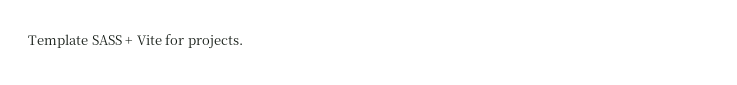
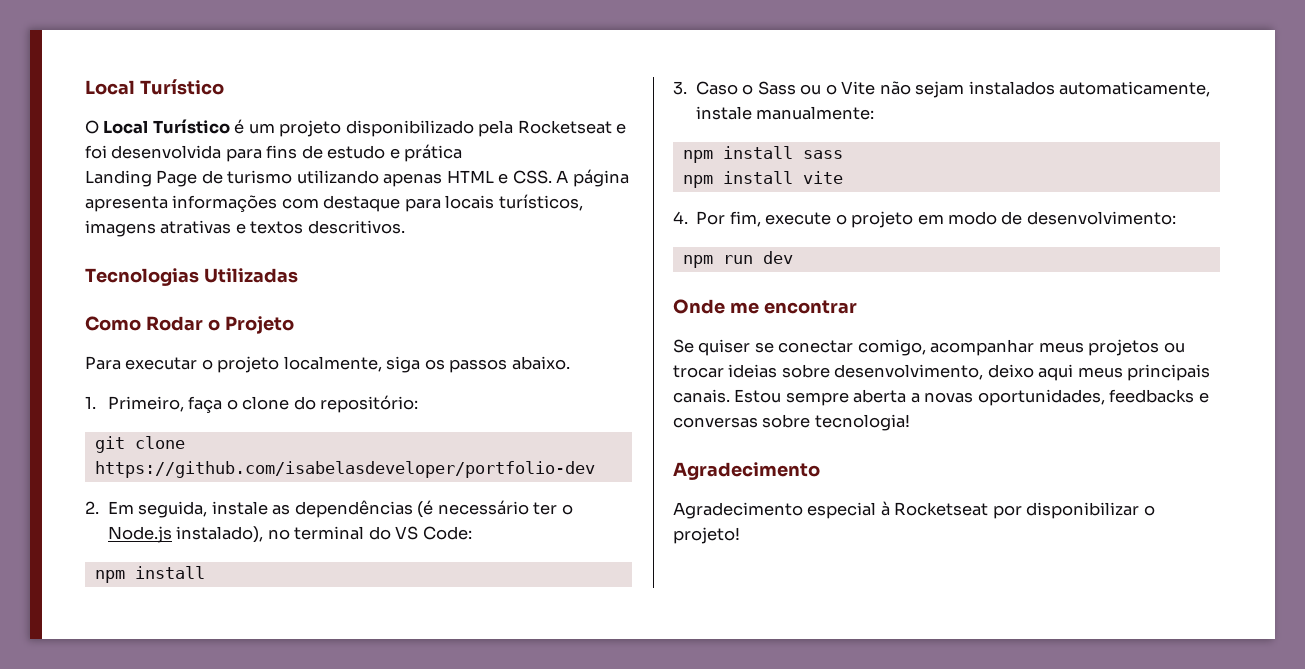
[28,34,243,49] Template SASS + Vite for projects. -> [85,79,224,95] [85,119,627,137] [85,144,463,162] [85,169,629,187] [85,194,583,212] [85,220,405,237] [85,268,298,286] [85,316,294,334] [85,356,570,373] [85,395,419,413] [94,436,185,453] [94,461,595,478] [85,500,573,518] [108,526,472,543] [94,566,205,583] [673,81,1211,98] [696,106,875,120] [682,146,843,163] [682,171,843,188] [673,211,1176,228] [682,251,793,268] [673,299,857,314] [673,339,1185,356] [673,364,1211,381] [673,389,1209,406] [673,414,910,431] [673,462,820,480] [673,501,1155,519] [673,527,740,544] Local Turístico // O Local Turístico é um projeto disponibilizado pela Rocketseat e foi desenvolvida para fins de estudo e prática // Landing Page de turismo utilizando apenas HTML e CSS. A página apresenta informações com destaque para locais turísticos, imagens atrativas e textos descritivos. // Tecnologias Utilizadas // Como Rodar o Projeto // Para executar o projeto localmente, siga os passos abaixo. // 1. Primeiro, faça o clone do repositório: // git clone https://github.com/isabelasdeveloper/portfolio-dev // 2. Em seguida, instale as dependências (é necessário ter o Node.js instalado), no terminal do VS Code: // npm install // 3. Caso o Sass ou o Vite não sejam instalados automaticamente, instale manualmente: // npm install sass // npm install vite // 4. Por fim, execute o projeto em modo de desenvolvimento: // npm run dev // Onde me encontrar // Se quiser se conectar comigo, acompanhar meus projetos ou trocar ideias sobre desenvolvimento, deixo aqui meus principais canais. Estou sempre aberta a novas oportunidades, feedbacks e conversas sobre tecnologia! // Agradecimento // Agradecimento especial à Rocketseat por disponibilizar o projeto!

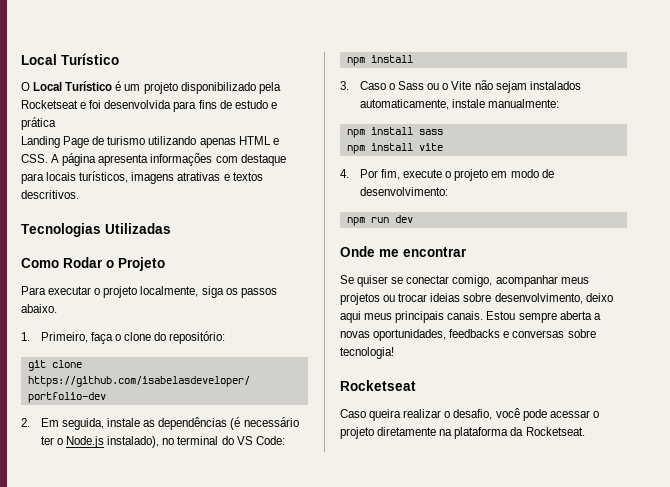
[673,462,820,480] [673,501,1155,519] [673,527,740,544] Agradecimento // Agradecimento especial à Rocketseat por disponibilizar o projeto! -> [340,380,416,391] [340,408,599,421] [340,427,585,439] Rocketseat // Caso queira realizar o desafio, você pode acessar o projeto diretamente na plataforma da Rocketseat.

